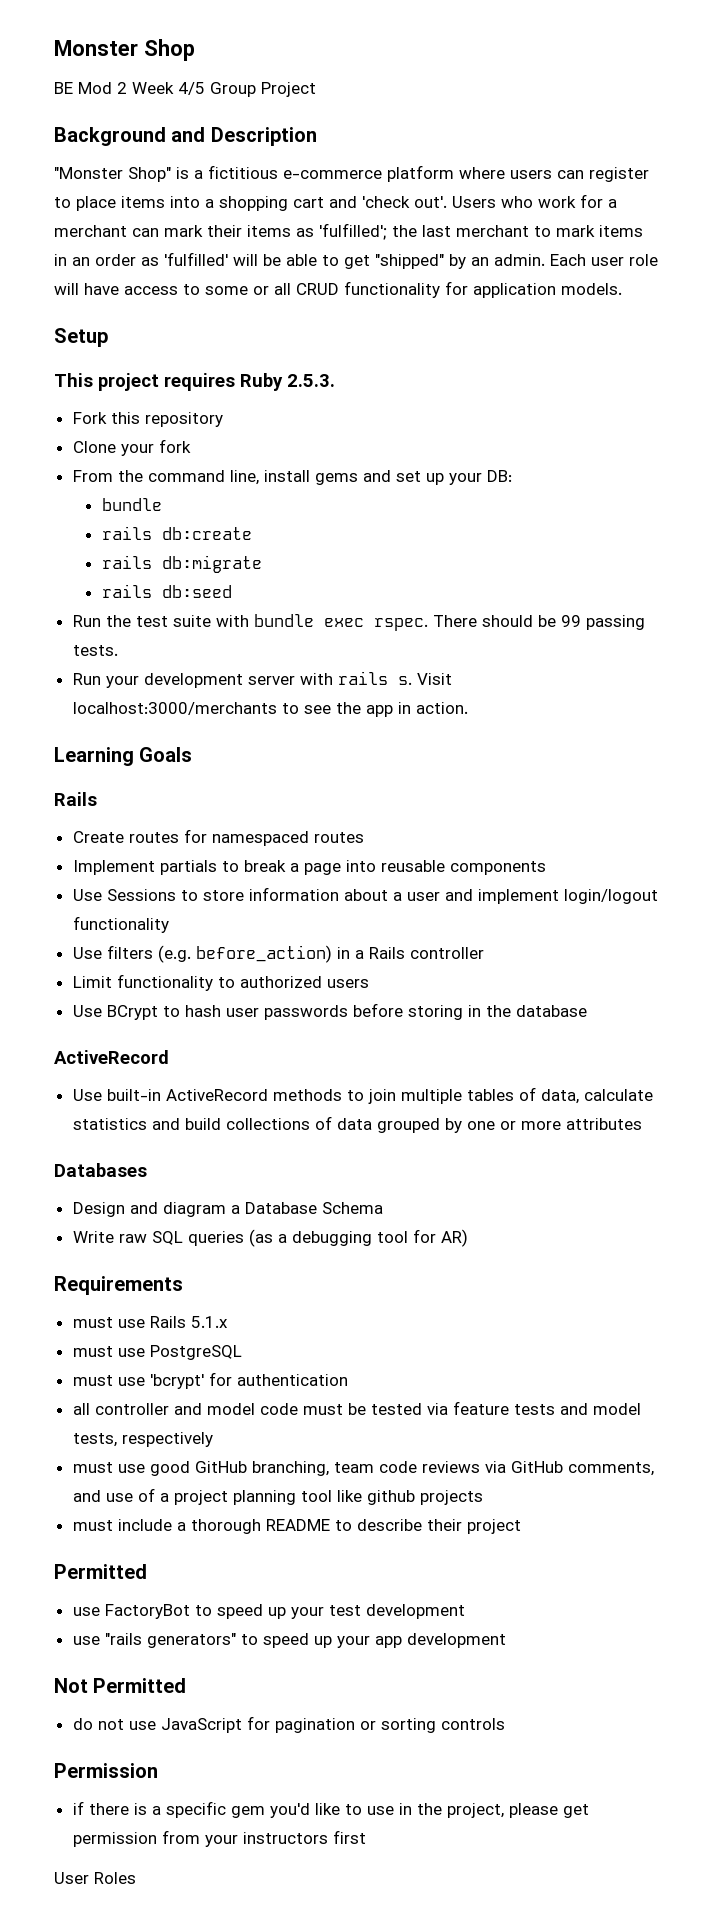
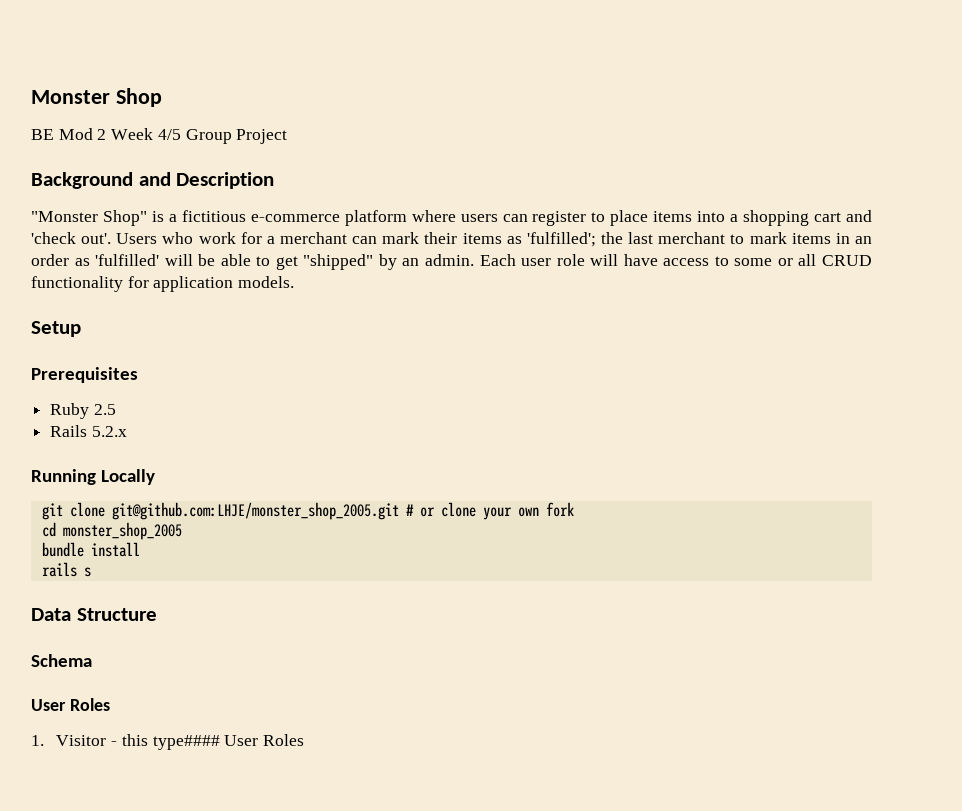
[54,373,335,391] [72,412,223,427] [72,439,191,456] [72,470,512,485] [101,498,162,511] [101,526,252,540] [101,555,262,573] [101,584,232,598] [72,614,645,631] [72,645,118,656] [72,671,452,688] [72,702,468,717] [54,747,193,766] [54,792,97,806] [72,829,364,846] [72,860,546,875] [72,887,658,904] [72,916,169,933] [72,945,484,963] [72,974,369,991] [72,1003,587,1020] [54,1050,169,1064] [72,1087,653,1104] [72,1116,642,1133] [54,1163,147,1177] [72,1202,383,1217] [72,1229,468,1247] [54,1276,183,1295] [72,1316,228,1328] [72,1345,242,1360] [72,1372,348,1389] [72,1401,641,1415] [72,1432,213,1447] [72,1461,654,1476] [72,1488,483,1505] [72,1519,521,1534] [54,1564,147,1579] [72,1604,465,1619] [72,1633,506,1648] [54,1678,187,1693] [72,1716,505,1733] [54,1763,158,1778] [72,1801,589,1818] [72,1830,366,1847] This project requires Ruby 2.5.3. // Fork this repository // Clone your fork // From the command line, install gems and set up your DB: // bundle // rails db:create // rails db:migrate // rails db:seed // Run the test suite with bundle exec rspec. There should be 99 passing tests. // Run your development server with rails s. Visit localhost:3000/merchants to see the app in action. // Learning Goals // Rails // Create routes for namespaced routes // Implement partials to break a page into reusable components // Use Sessions to store information about a user and implement login/logout functionality // Use filters (e.g. before_action) in a Rails controller // Limit functionality to authorized users // Use BCrypt to hash user passwords before storing in the database // ActiveRecord // Use built-in ActiveRecord methods to join multiple tables of data, calculate statistics and build collections of data grouped by one or more attributes // Databases // Design and diagram a Database Schema // Write raw SQL queries (as a debugging tool for AR) // Requirements // must use Rails 5.1.x // must use PostgreSQL // must use 'bcrypt' for authentication // all controller and model code must be tested via feature tests and model tests, respectively // must use good GitHub branching, team code reviews via GitHub comments, and use of a project planning tool like github projects // must include a thorough README to describe their project // Permitted // use FactoryBot to speed up your test development // use "rails generators" to speed up your app development // Not Permitted // do not use JavaScript for pagination or sorting controls // Permission // if there is a specific gem you'd like to use in the project, please get permission from your instructors first // -> [31,367,138,383] [50,403,116,419] [50,425,127,437] [31,469,156,485] [41,502,574,520] [41,522,182,540] [41,542,140,557] [41,562,91,577] [31,608,157,621] [31,654,92,667] [31,698,110,711] [31,734,220,750] Prerequisites // Ruby 2.5 // Rails 5.2.x // Running Locally // git clone git@github.com:LHJE/monster_shop_2005.git # or clone your own fork // cd monster_shop_2005 // bundle install // rails s // Data Structure // Schema // User Roles // 1. Visitor - this type####

